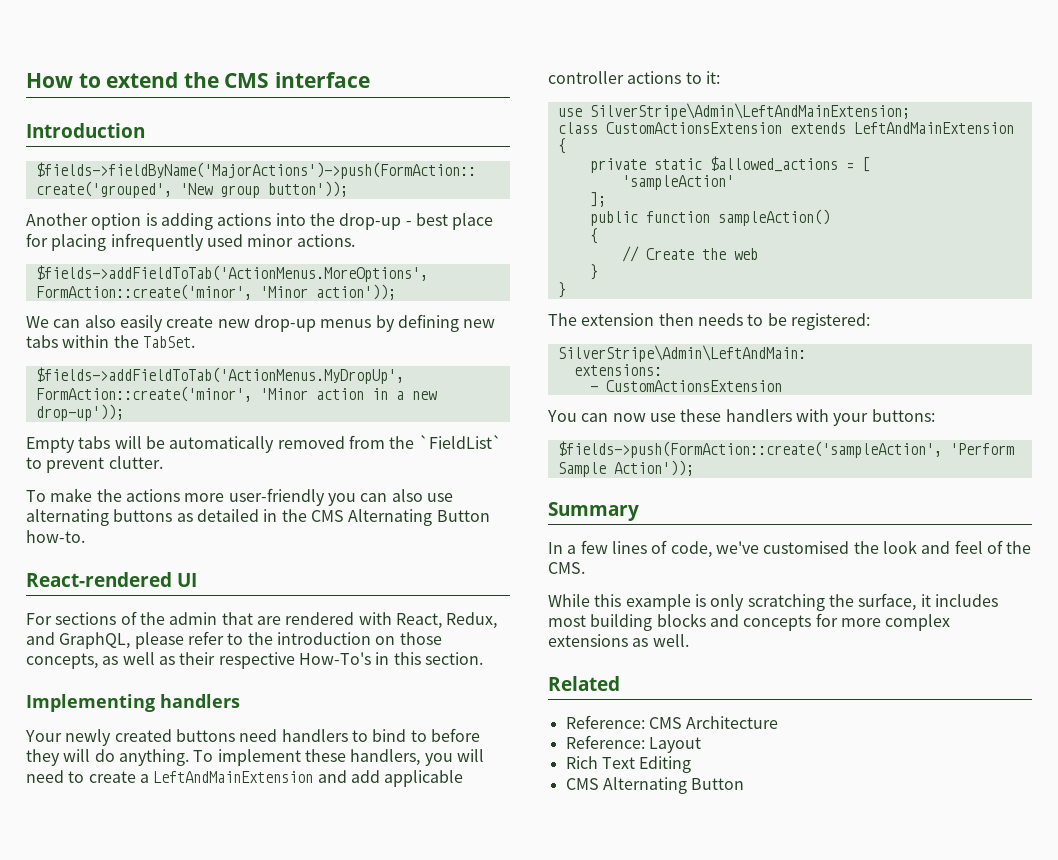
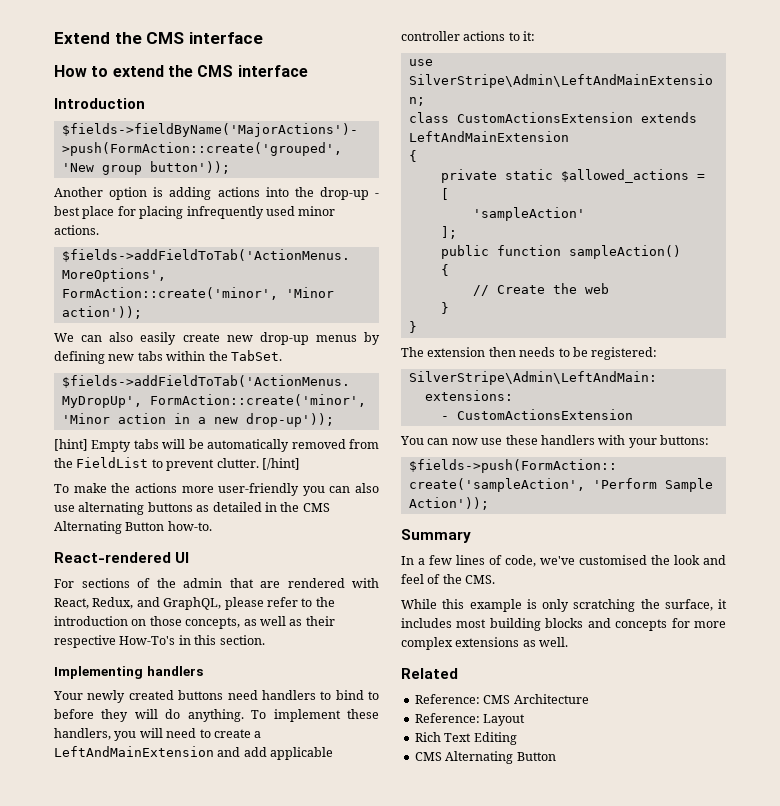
(26, 80) none -> [54,32,263,44] Extend the CMS interface //
(124, 412) none -> [54,439,88,451] [hint]
[418,435,502,449] `FieldList` -> [76,457,149,468] FieldList
(163, 462) none -> [261,458,300,470] [/hint]

